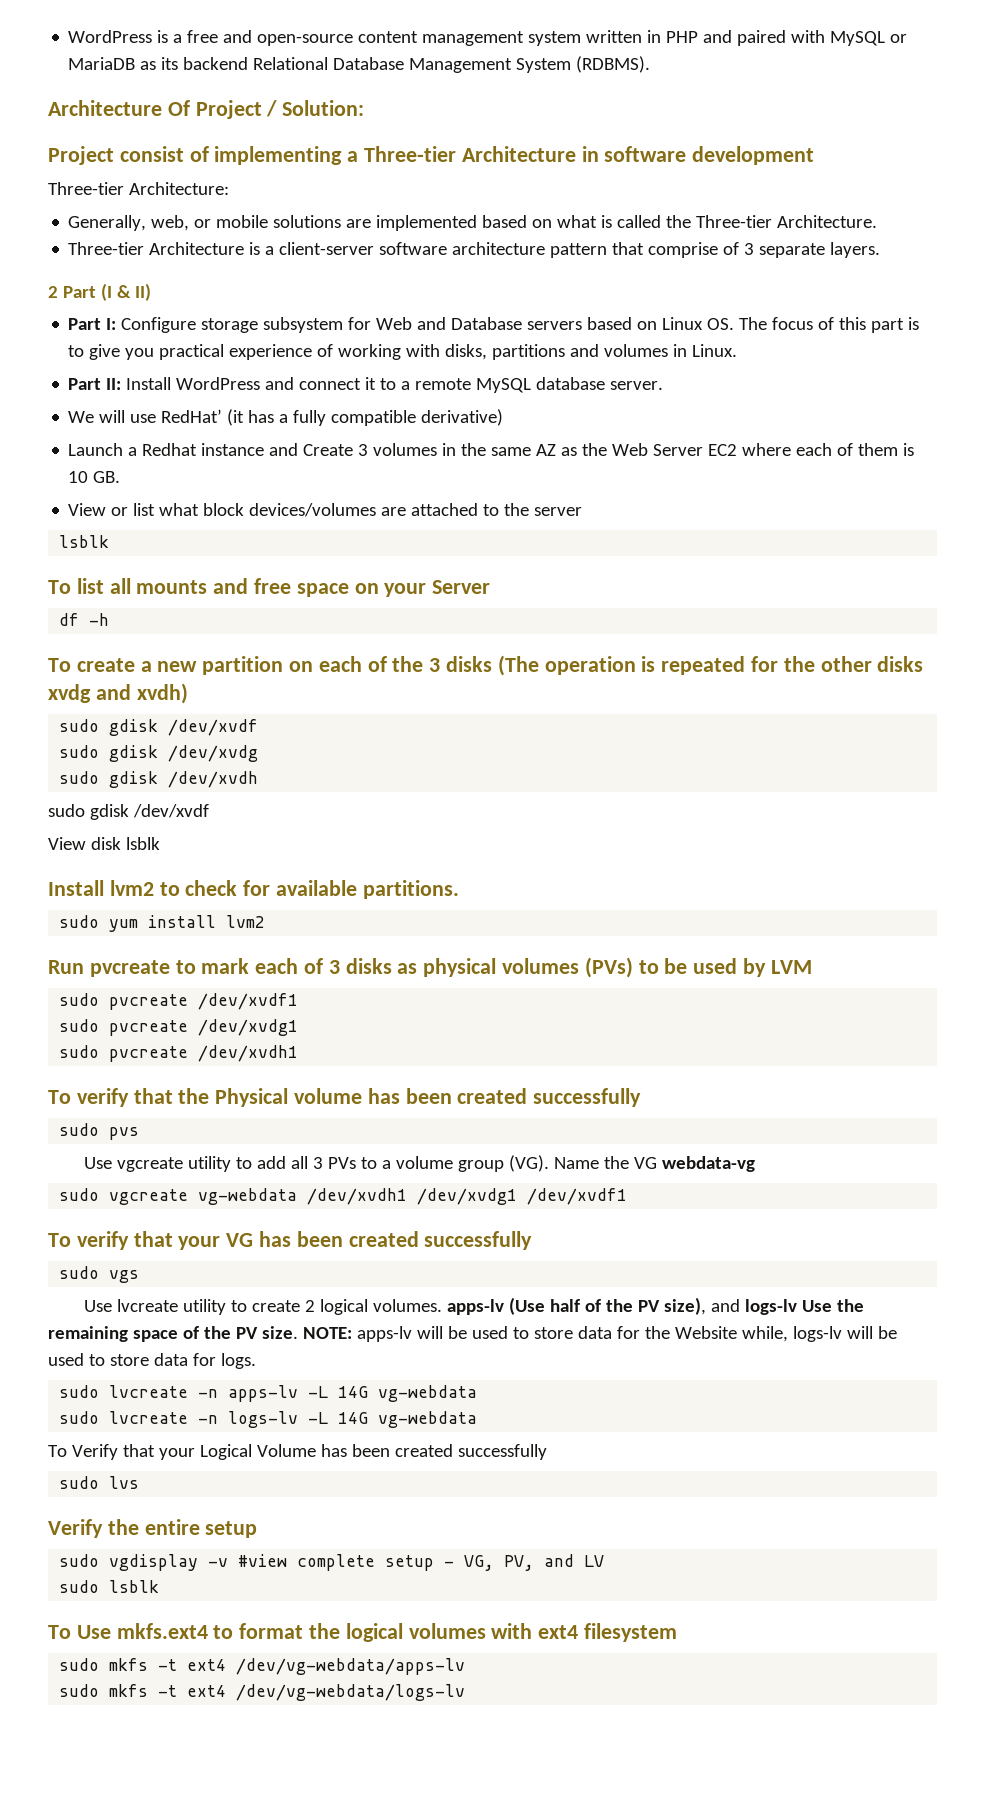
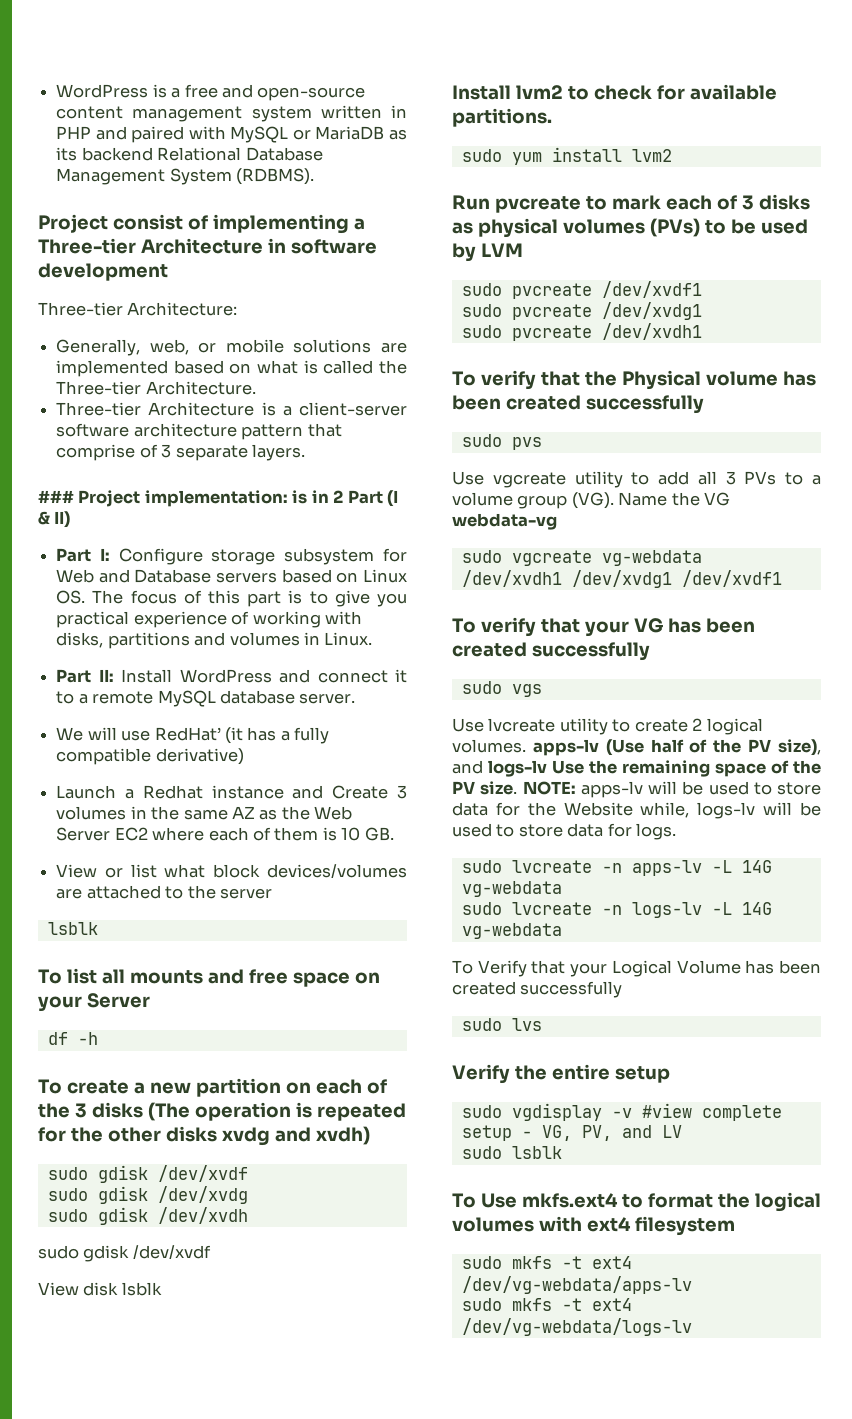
[48,100,365,119] // Architecture Of Project / Solution: -> (315, 176) none
(881, 250) none -> [38,490,329,507] ### Project implementation: is in

